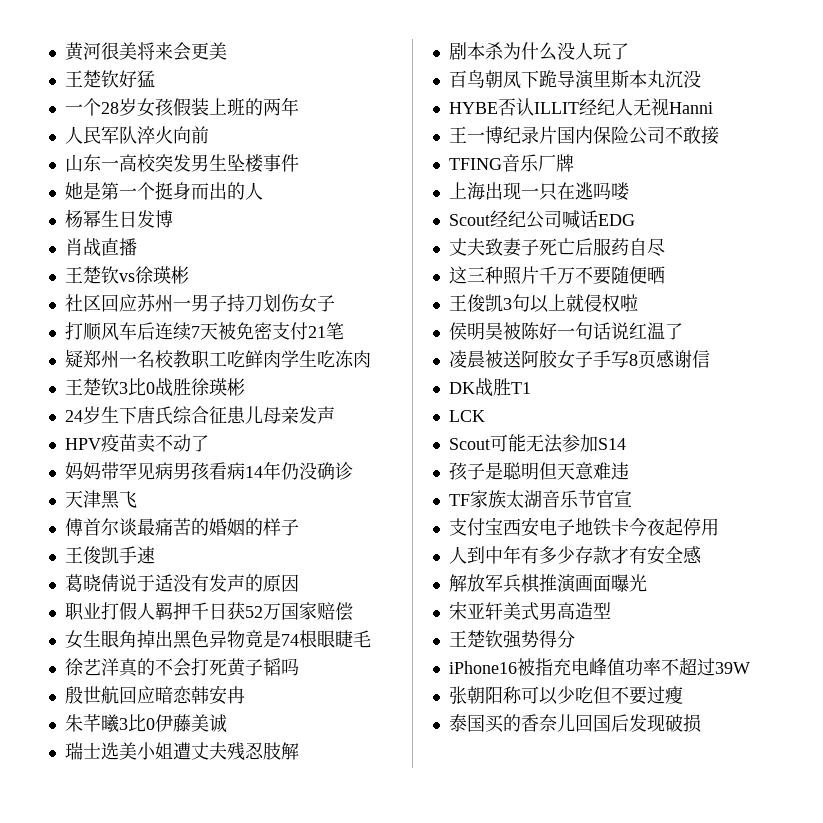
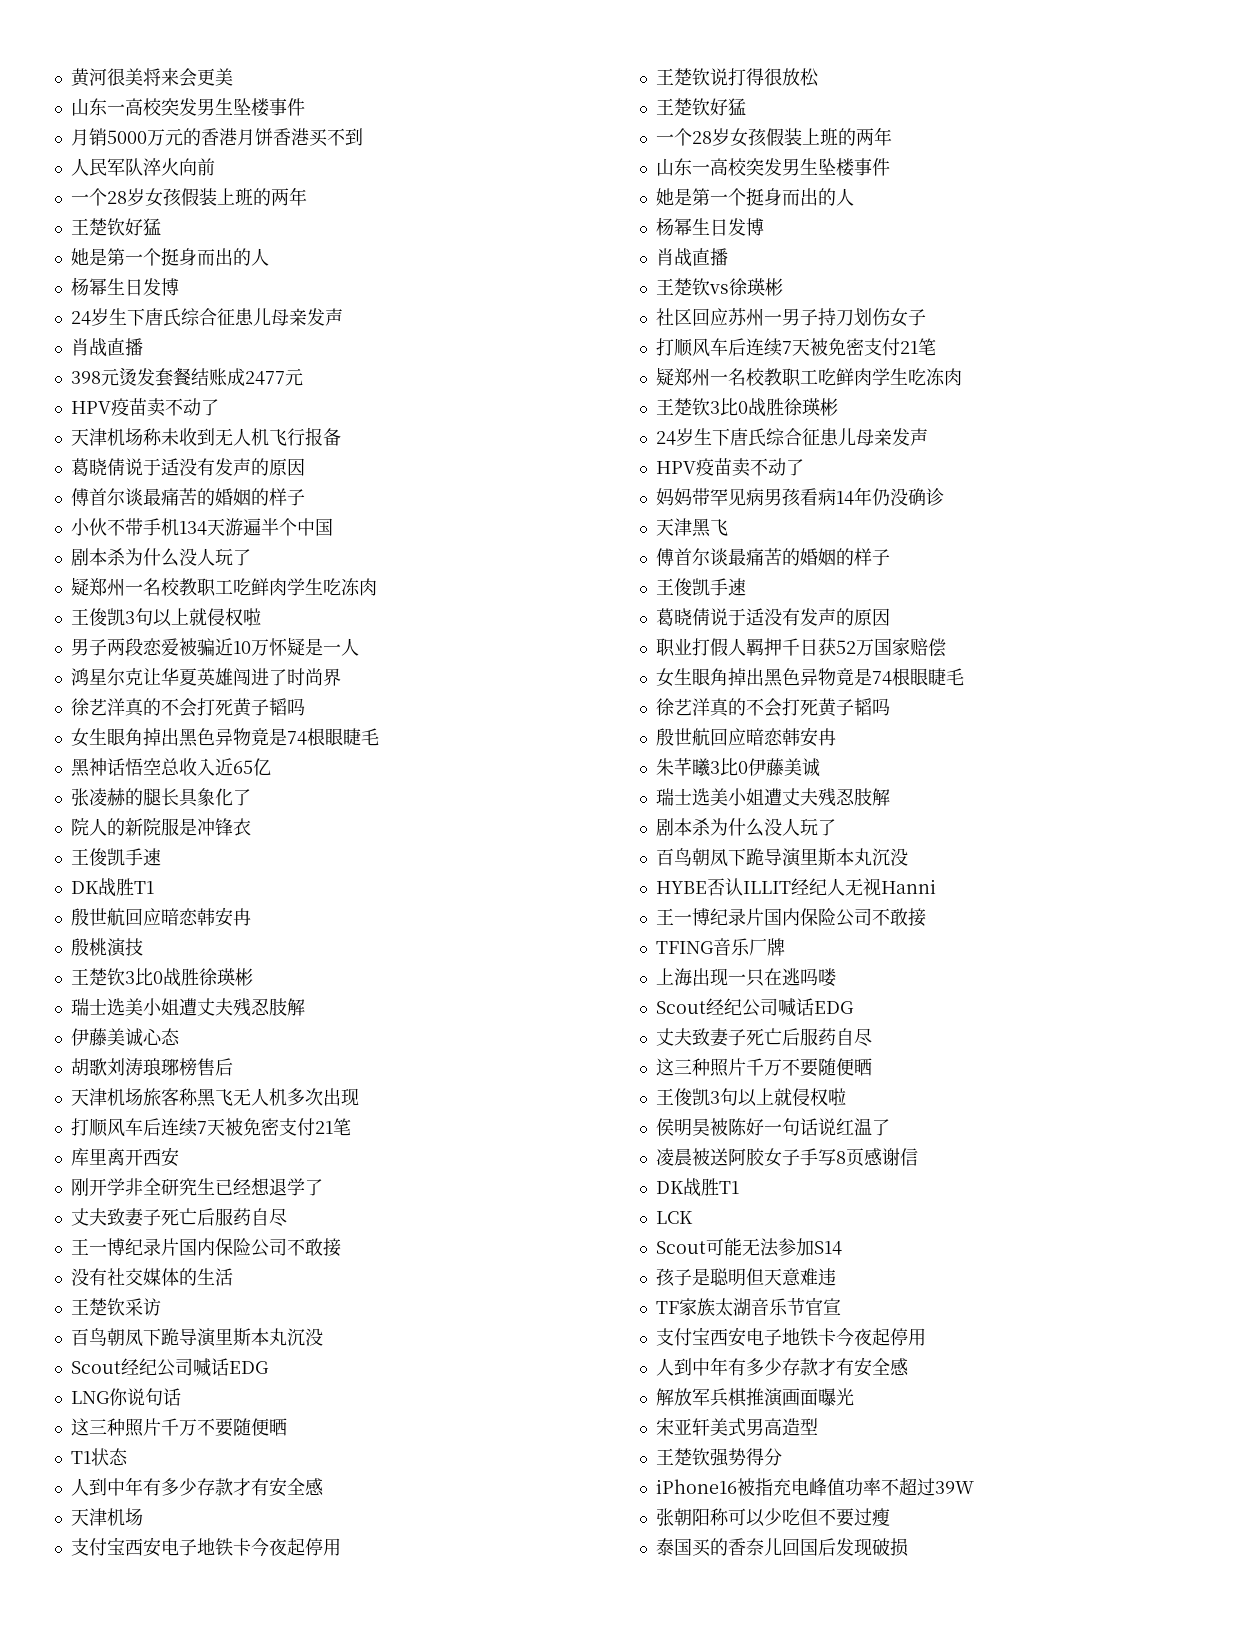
(227, 51) none -> [70,98,305,117] [70,128,363,147] [70,158,215,176] [70,187,307,207] [70,218,161,236] [70,248,269,266] [70,277,179,296] [70,308,343,327] [70,338,143,357] [70,367,303,387] [70,398,219,417] [70,427,341,446] [70,458,305,476] [70,488,305,506] [70,518,333,536] [70,548,251,567] [70,577,377,597] [70,608,261,627] [70,637,359,656] [70,668,341,686] [70,698,305,717] [70,728,379,747] [70,758,271,777] [70,788,251,807] [70,818,251,836] [70,848,161,866] [70,878,154,897] [70,907,251,927] [70,938,143,957] [70,968,253,987] [70,998,305,1017] [70,1028,180,1047] [70,1058,233,1076] [70,1088,359,1107] [70,1118,351,1137] [70,1147,179,1167] [70,1177,323,1196] [70,1208,287,1227] [70,1238,341,1257] [70,1268,233,1286] [70,1298,161,1316] [70,1328,323,1347] [70,1358,269,1377] [70,1388,181,1406] [70,1418,287,1437] [70,1448,128,1466] [70,1477,324,1497] [70,1508,143,1526] [70,1537,341,1557] [655,68,819,87] // 山东一高校突发男生坠楼事件 // 月销5000万元的香港月饼香港买不到 // 人民军队淬火向前 // 一个28岁女孩假装上班的两年 // 王楚钦好猛 // 她是第一个挺身而出的人 // 杨幂生日发博 // 24岁生下唐氏综合征患儿母亲发声 // 肖战直播 // 398元烫发套餐结账成2477元 // HPV疫苗卖不动了 // 天津机场称未收到无人机飞行报备 // 葛晓倩说于适没有发声的原因 // 傅首尔谈最痛苦的婚姻的样子 // 小伙不带手机134天游遍半个中国 // 剧本杀为什么没人玩了 // 疑郑州一名校教职工吃鲜肉学生吃冻肉 // 王俊凯3句以上就侵权啦 // 男子两段恋爱被骗近10万怀疑是一人 // 鸿星尔克让华夏英雄闯进了时尚界 // 徐艺洋真的不会打死黄子韬吗 // 女生眼角掉出黑色异物竟是74根眼睫毛 // 黑神话悟空总收入近65亿 // 张凌赫的腿长具象化了 // 院人的新院服是冲锋衣 // 王俊凯手速 // DK战胜T1 // 殷世航回应暗恋韩安冉 // 殷桃演技 // 王楚钦3比0战胜徐瑛彬 // 瑞士选美小姐遭丈夫残忍肢解 // 伊藤美诚心态 // 胡歌刘涛琅琊榜售后 // 天津机场旅客称黑飞无人机多次出现 // 打顺风车后连续7天被免密支付21笔 // 库里离开西安 // 刚开学非全研究生已经想退学了 // 丈夫致妻子死亡后服药自尽 // 王一博纪录片国内保险公司不敢接 // 没有社交媒体的生活 // 王楚钦采访 // 百鸟朝凤下跪导演里斯本丸沉没 // Scout经纪公司喊话EDG // LNG你说句话 // 这三种照片千万不要随便晒 // T1状态 // 人到中年有多少存款才有安全感 // 天津机场 // 支付宝西安电子地铁卡今夜起停用 // 王楚钦说打得很放松
[64,126,209,144] // 人民军队淬火向前 -> (892, 136) none

